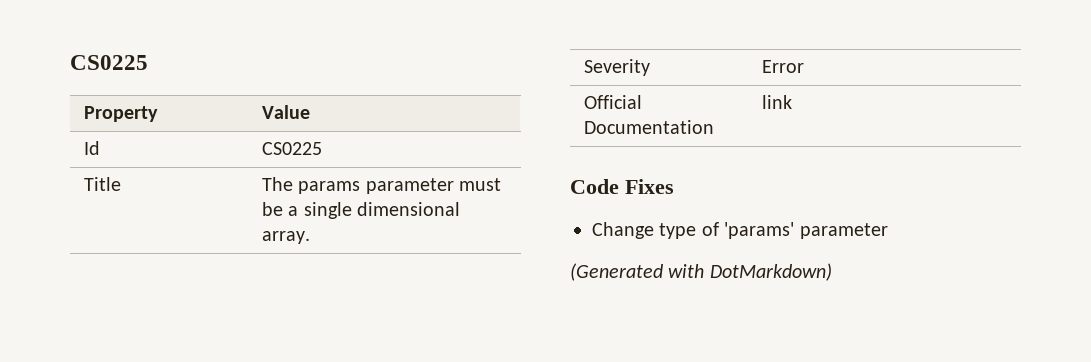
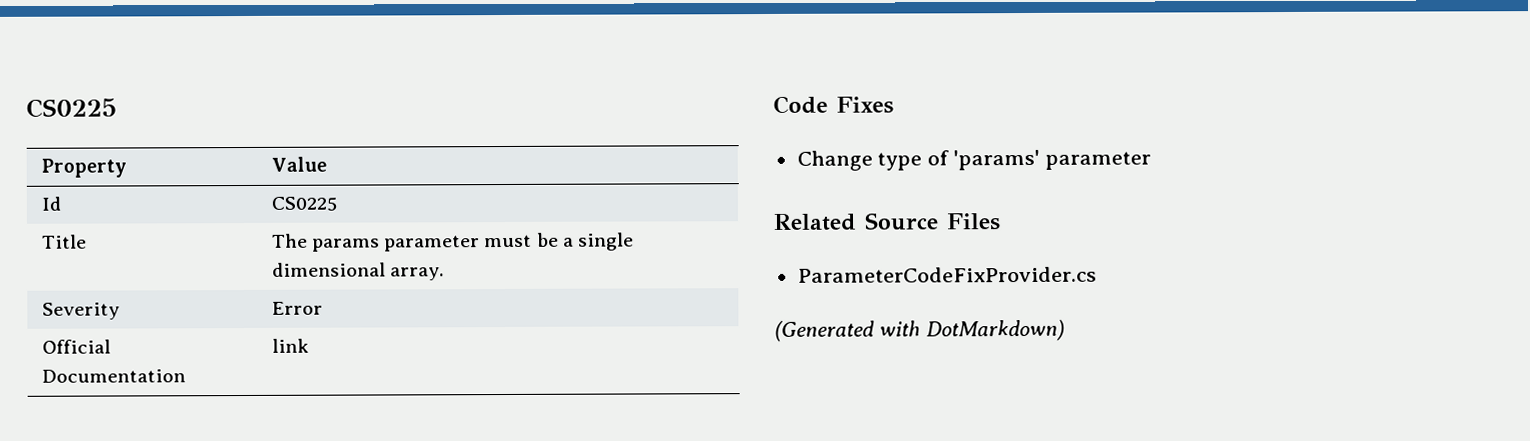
(888, 231) none -> [773,212,1001,231] [797,266,1097,283] // Related Source Files // ParameterCodeFixProvider.cs

